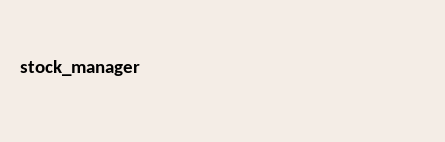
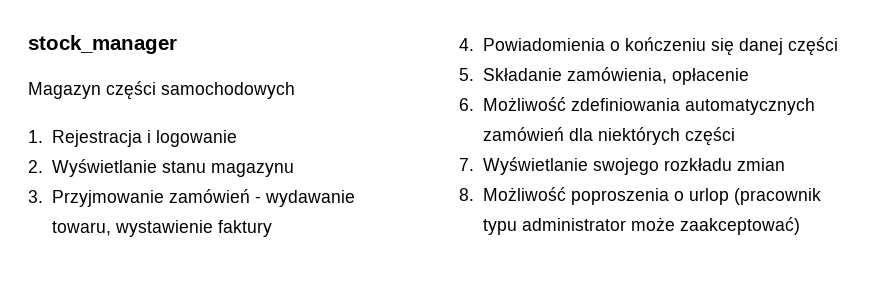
(140, 68) none -> [28,81,295,100] [28,130,237,147] [28,159,294,177] [28,189,355,207] [51,220,272,237] [459,37,838,56] [459,67,749,85] [459,97,815,115] [482,127,735,146] [459,157,785,175] [459,187,821,205] [482,217,800,235] // Magazyn części samochodowych // 1. Rejestracja i logowanie // 2. Wyświetlanie stanu magazynu // 3. Przyjmowanie zamówień - wydawanie towaru, wystawienie faktury // 4. Powiadomienia o kończeniu się danej części // 5. Składanie zamówienia, opłacenie // 6. Możliwość zdefiniowania automatycznych zamówień dla niektórych części // 7. Wyświetlanie swojego rozkładu zmian // 8. Możliwość poproszenia o urlop (pracownik typu administrator może zaakceptować)

